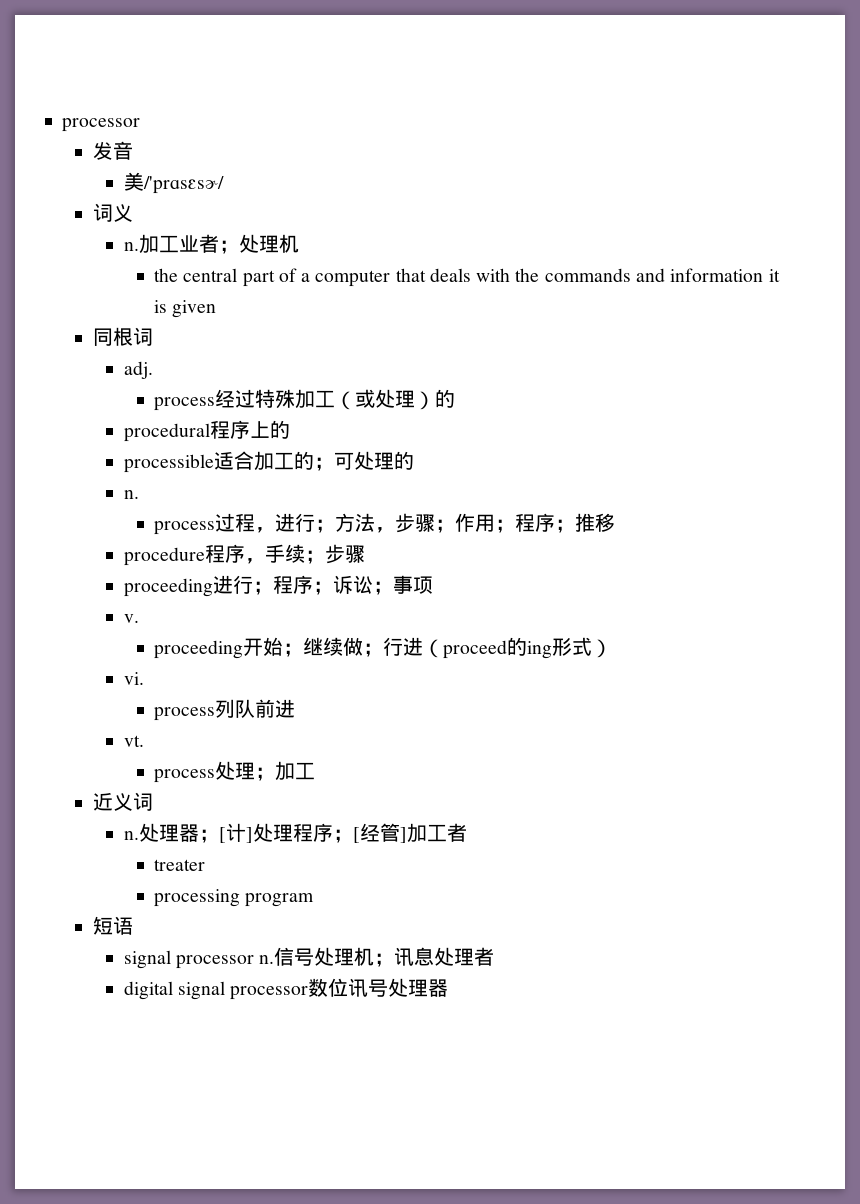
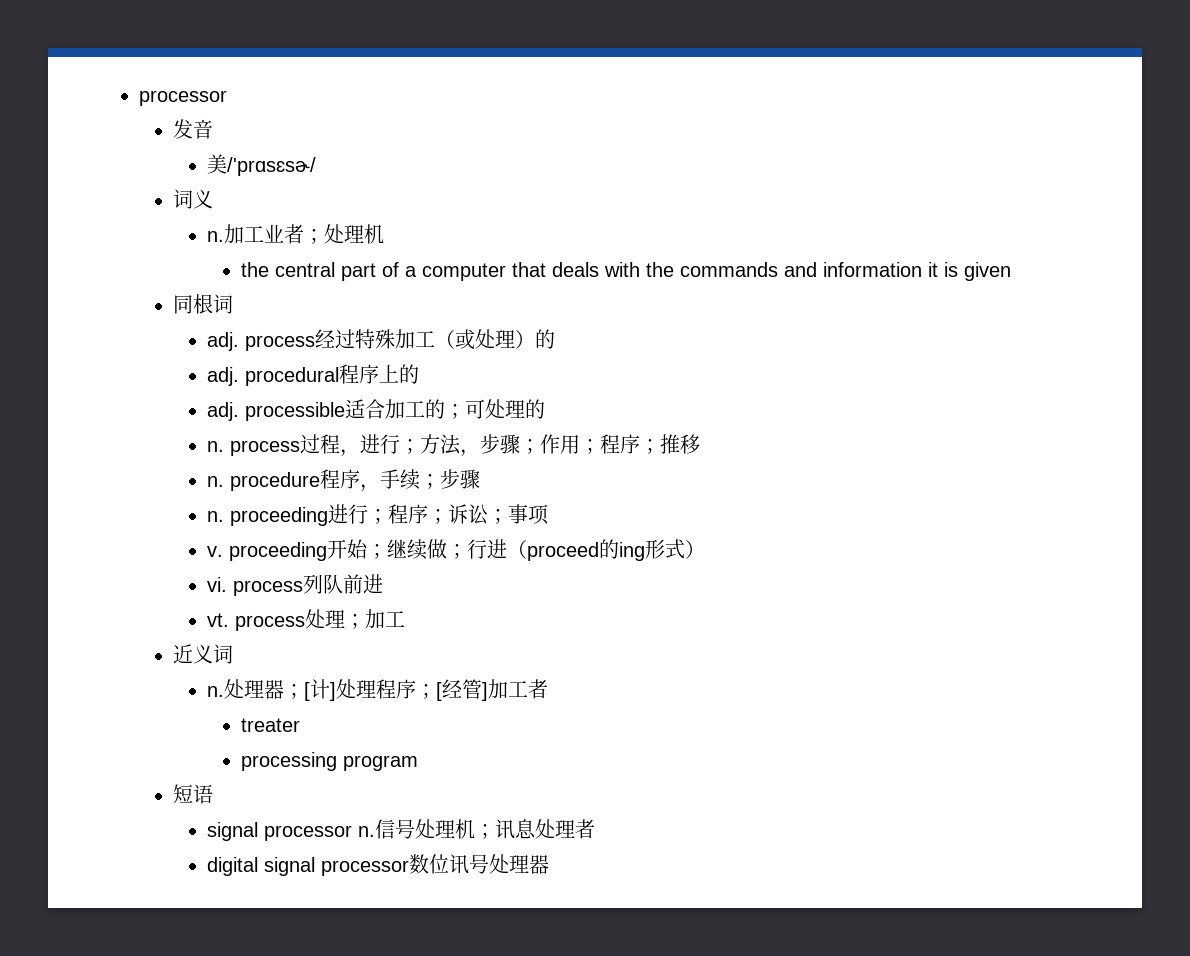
(153, 370) // -> (240, 341) none
(456, 398) none -> [207,367,240,386] adj.
(290, 429) none -> [207,402,240,421] adj.
(139, 494) // -> (225, 446) none
(616, 522) none -> [207,476,225,487] n.
(365, 554) none -> [207,511,225,522] n.
(139, 618) // -> (224, 551) none
(144, 678) // -> (228, 584) none
(144, 741) // -> (230, 620) none

